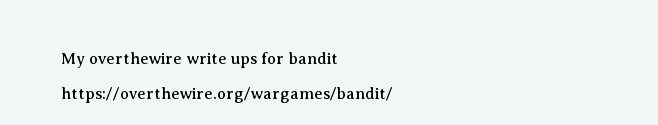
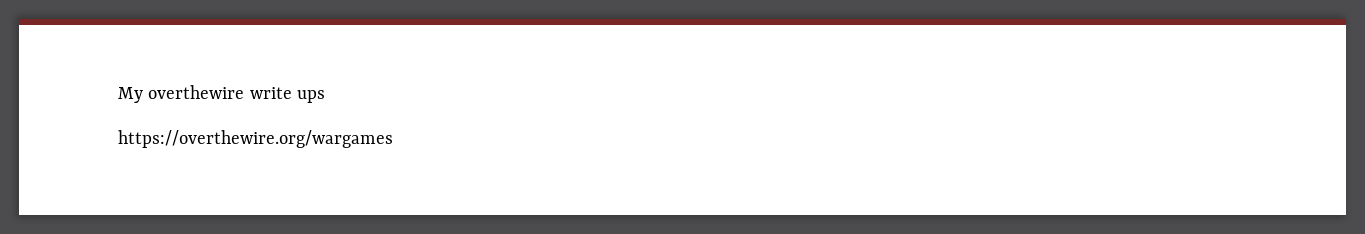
[261,52,338,64] [61,87,393,103] for bandit // https://overthewire.org/wargames/bandit/ -> [118,130,393,148] // https://overthewire.org/wargames

